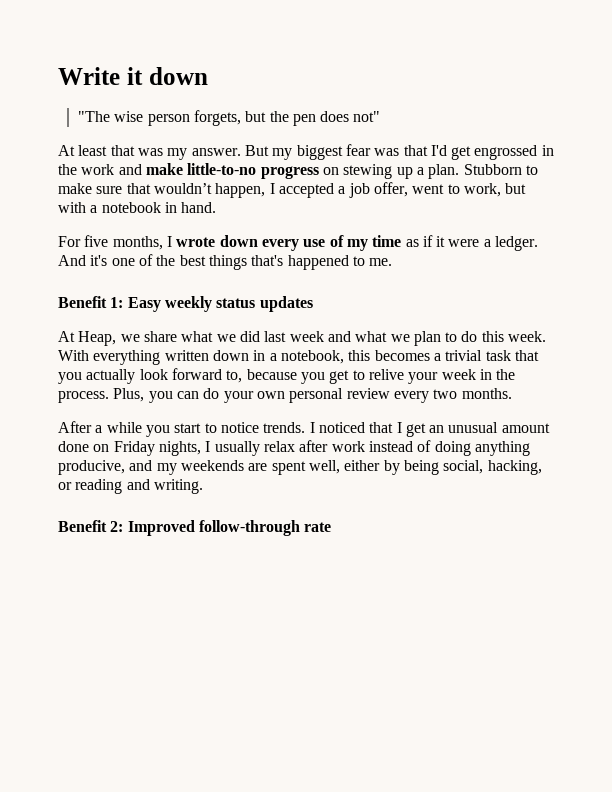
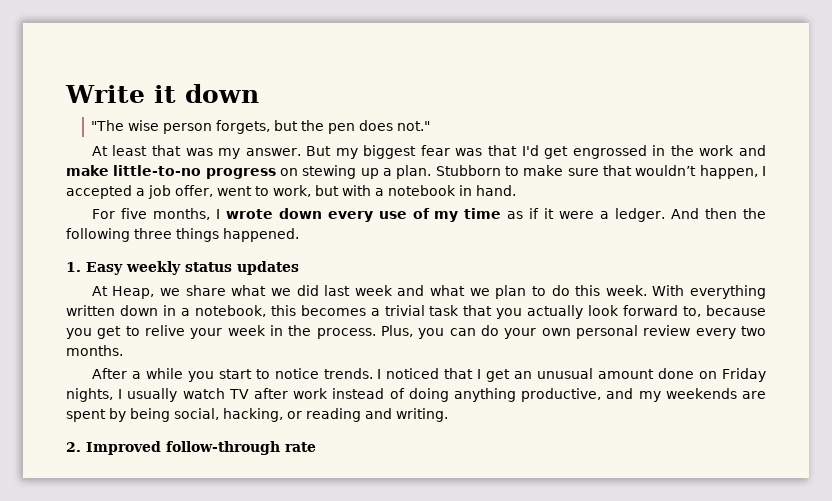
[353,111,381,122] not" -> [397,121,431,131] not."
[90,254,393,270] [58,296,124,308] it's one of the best things that's happened to me. // Benefit 1: -> [705,208,766,219] [66,228,299,242] [66,262,81,272] then the following three things happened. // 1.
[263,441,295,452] relax -> [182,388,249,399] watch TV
[58,460,125,475] producive, -> [521,388,602,402] productive,
[308,460,381,474] well, either -> (106, 415) none
[58,520,124,532] Benefit 2: -> [66,442,81,452] 2.

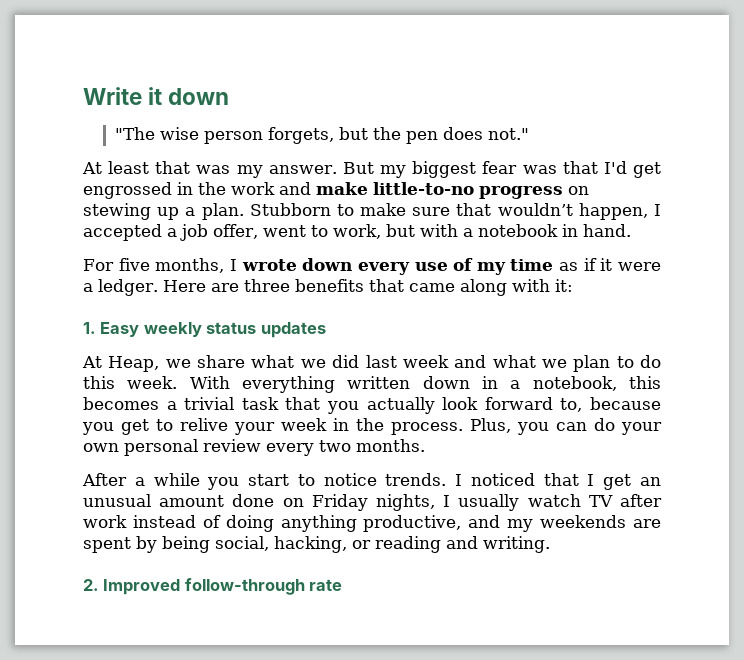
[671,208,766,219] [66,228,299,242] And then the following three things happened. -> [162,279,573,296] Here are three benefits that came along with it:

